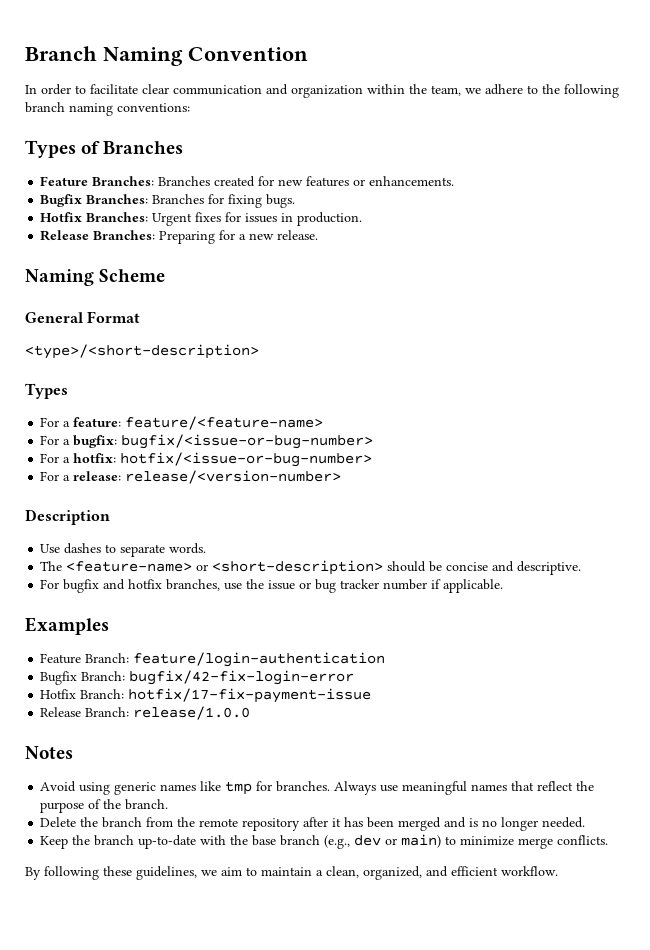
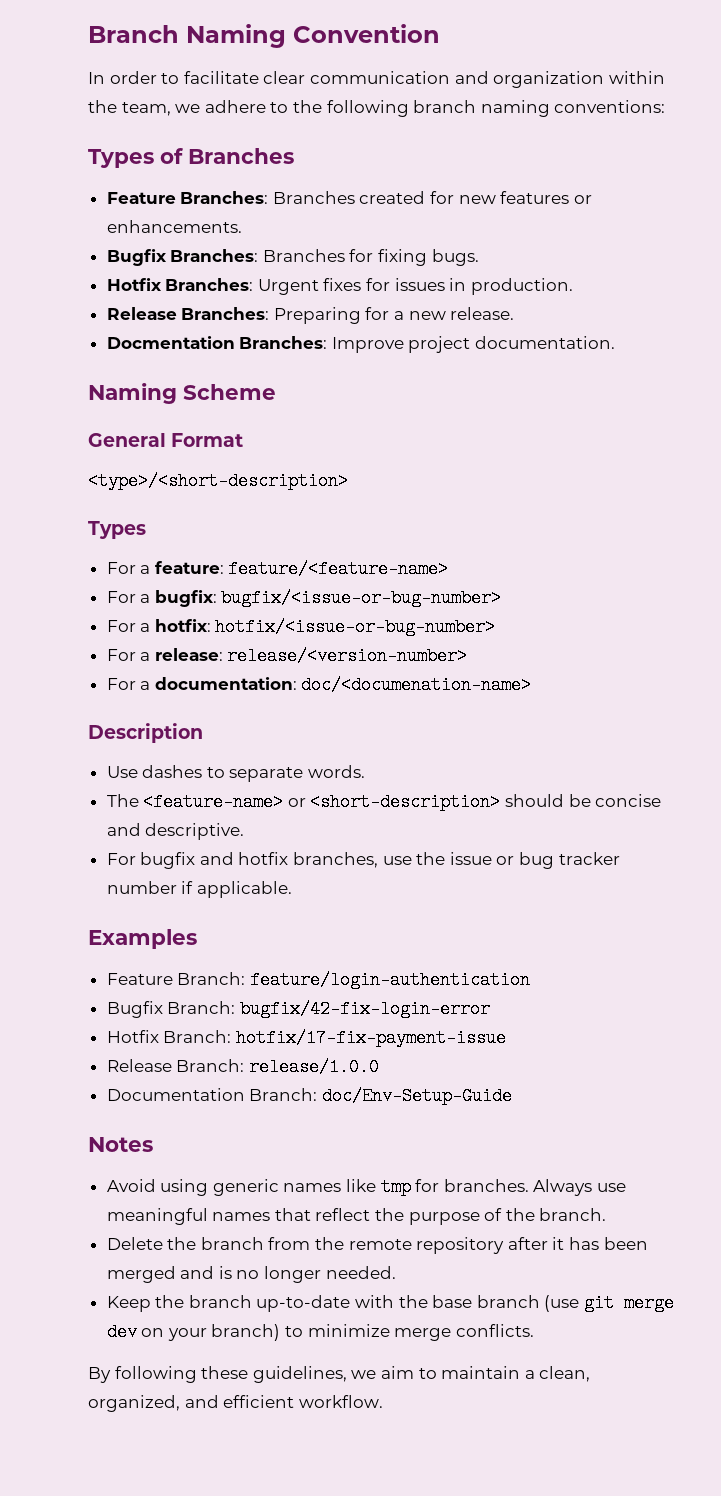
(319, 235) none -> [106,336,616,353] // Docmentation Branches: Improve project documentation.
(342, 477) none -> [106,676,532,694] // For a documentation: doc/<documenation-name>
(251, 713) none -> [106,1087,512,1105] // Documentation Branch: doc/Env-Setup-Guide
[324,834,442,849] (e.g., dev or main) -> [544,1294,675,1312] [106,1323,281,1341] (use git merge dev on your branch)

